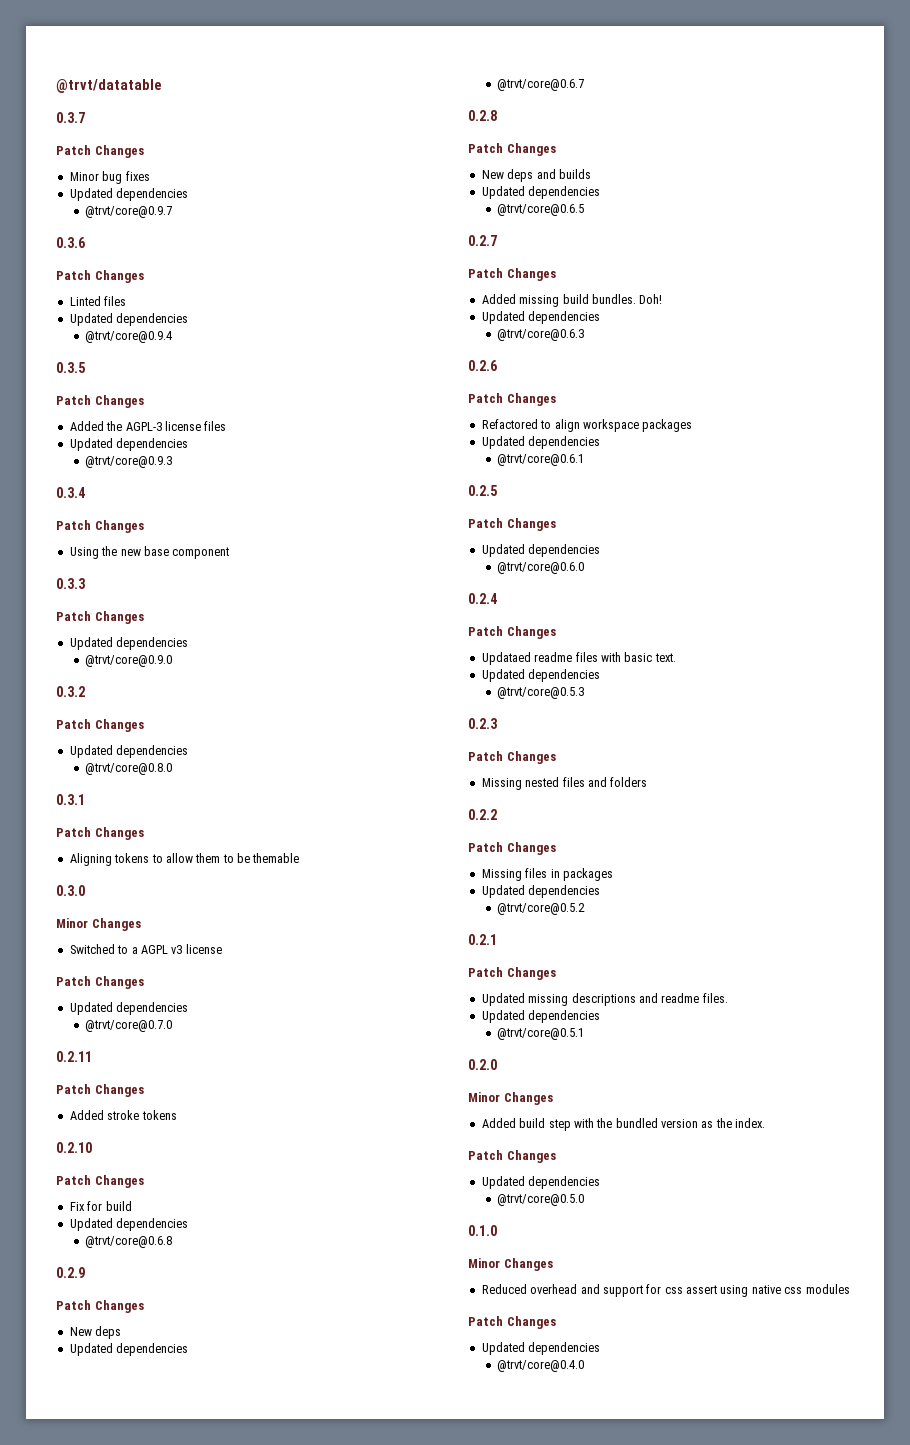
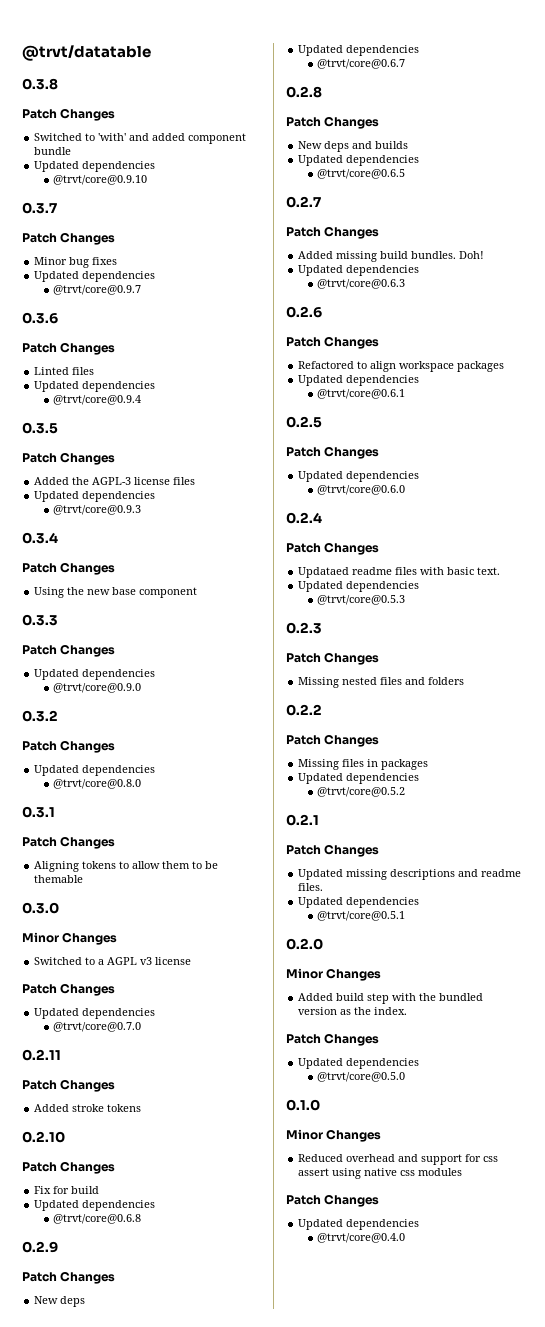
(162, 86) none -> [22,78,58,90] [22,108,116,121] [34,133,247,144] [34,147,72,155] [34,161,156,172] [53,175,148,185] // 0.3.8 // Patch Changes // Switched to 'with' and added component bundle // Updated dependencies // @trvt/core@0.9.10

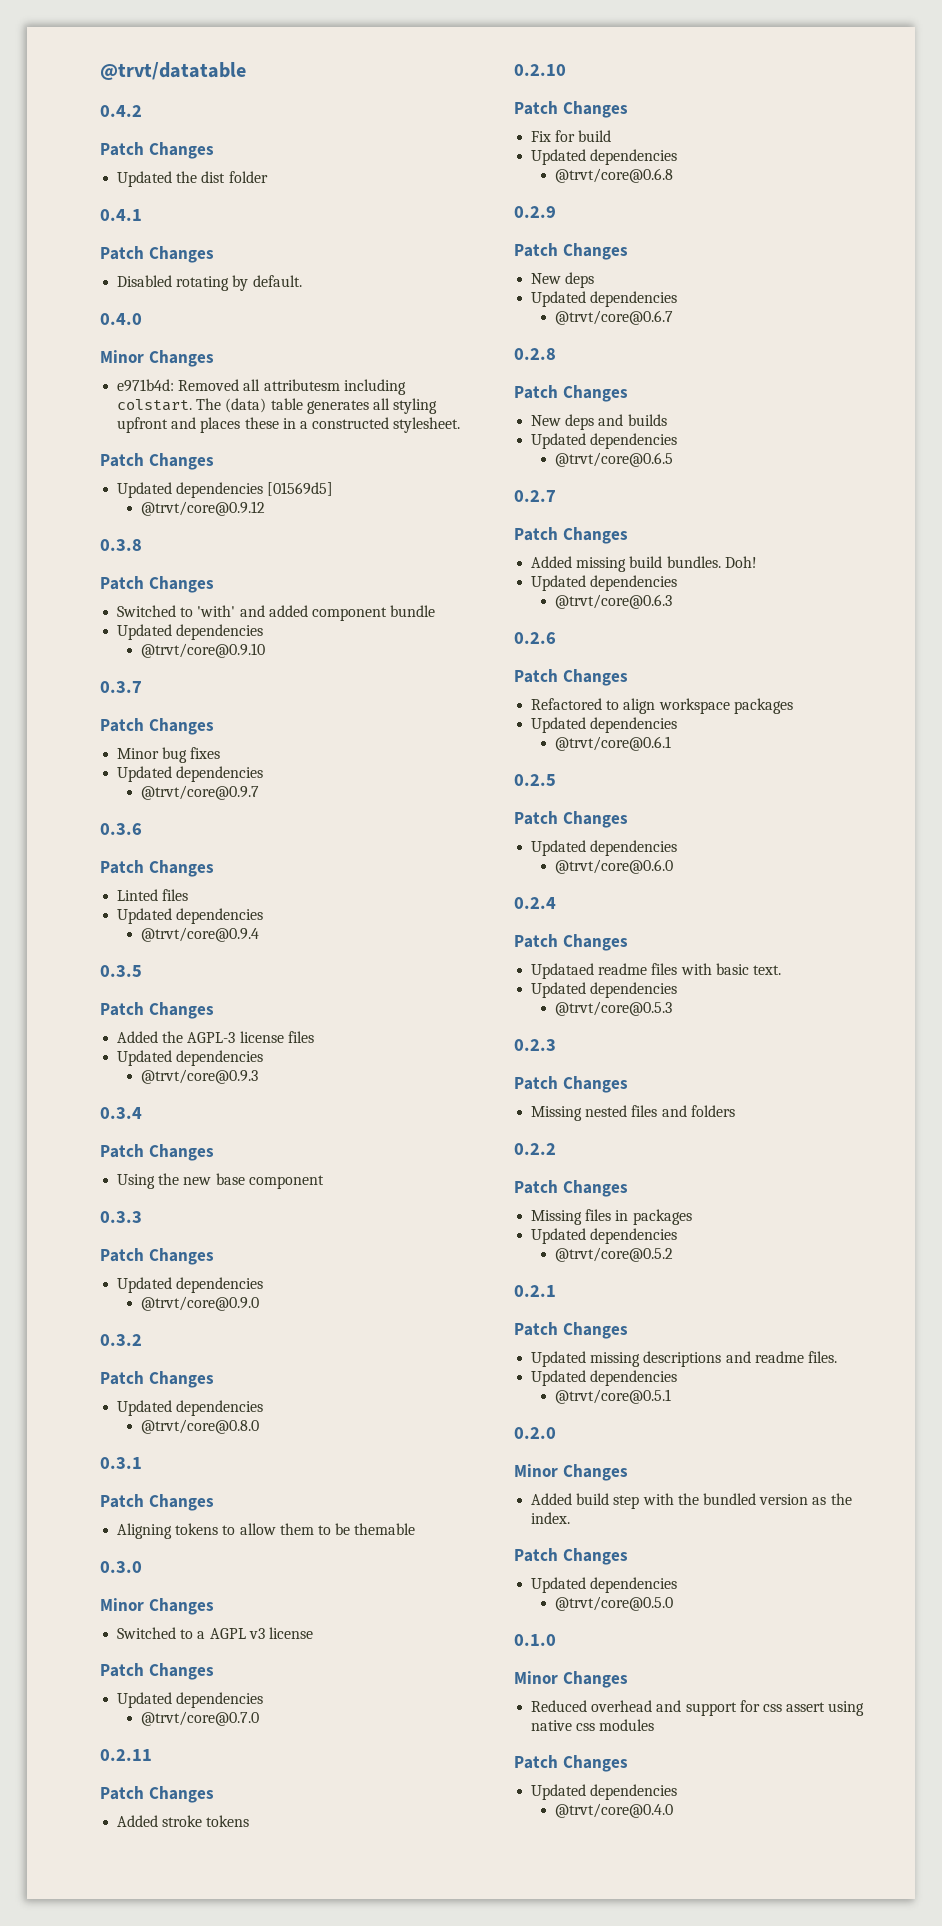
(151, 53) none -> [100,105,142,117] [100,142,214,159] [117,171,268,187] [100,209,142,221] [100,246,214,263] [117,275,302,291] [100,313,142,325] [100,350,214,367] [117,379,406,395] [117,398,438,414] [117,417,461,433] [100,453,214,470] [117,482,334,498] [140,501,265,516] // 0.4.2 // Patch Changes // Updated the dist folder // 0.4.1 // Patch Changes // Disabled rotating by default. // 0.4.0 // Minor Changes // e971b4d: Removed all attributesm including colstart. The (data) table generates all styling upfront and places these in a constructed stylesheet. // Patch Changes // Updated dependencies [01569d5] // @trvt/core@0.9.12

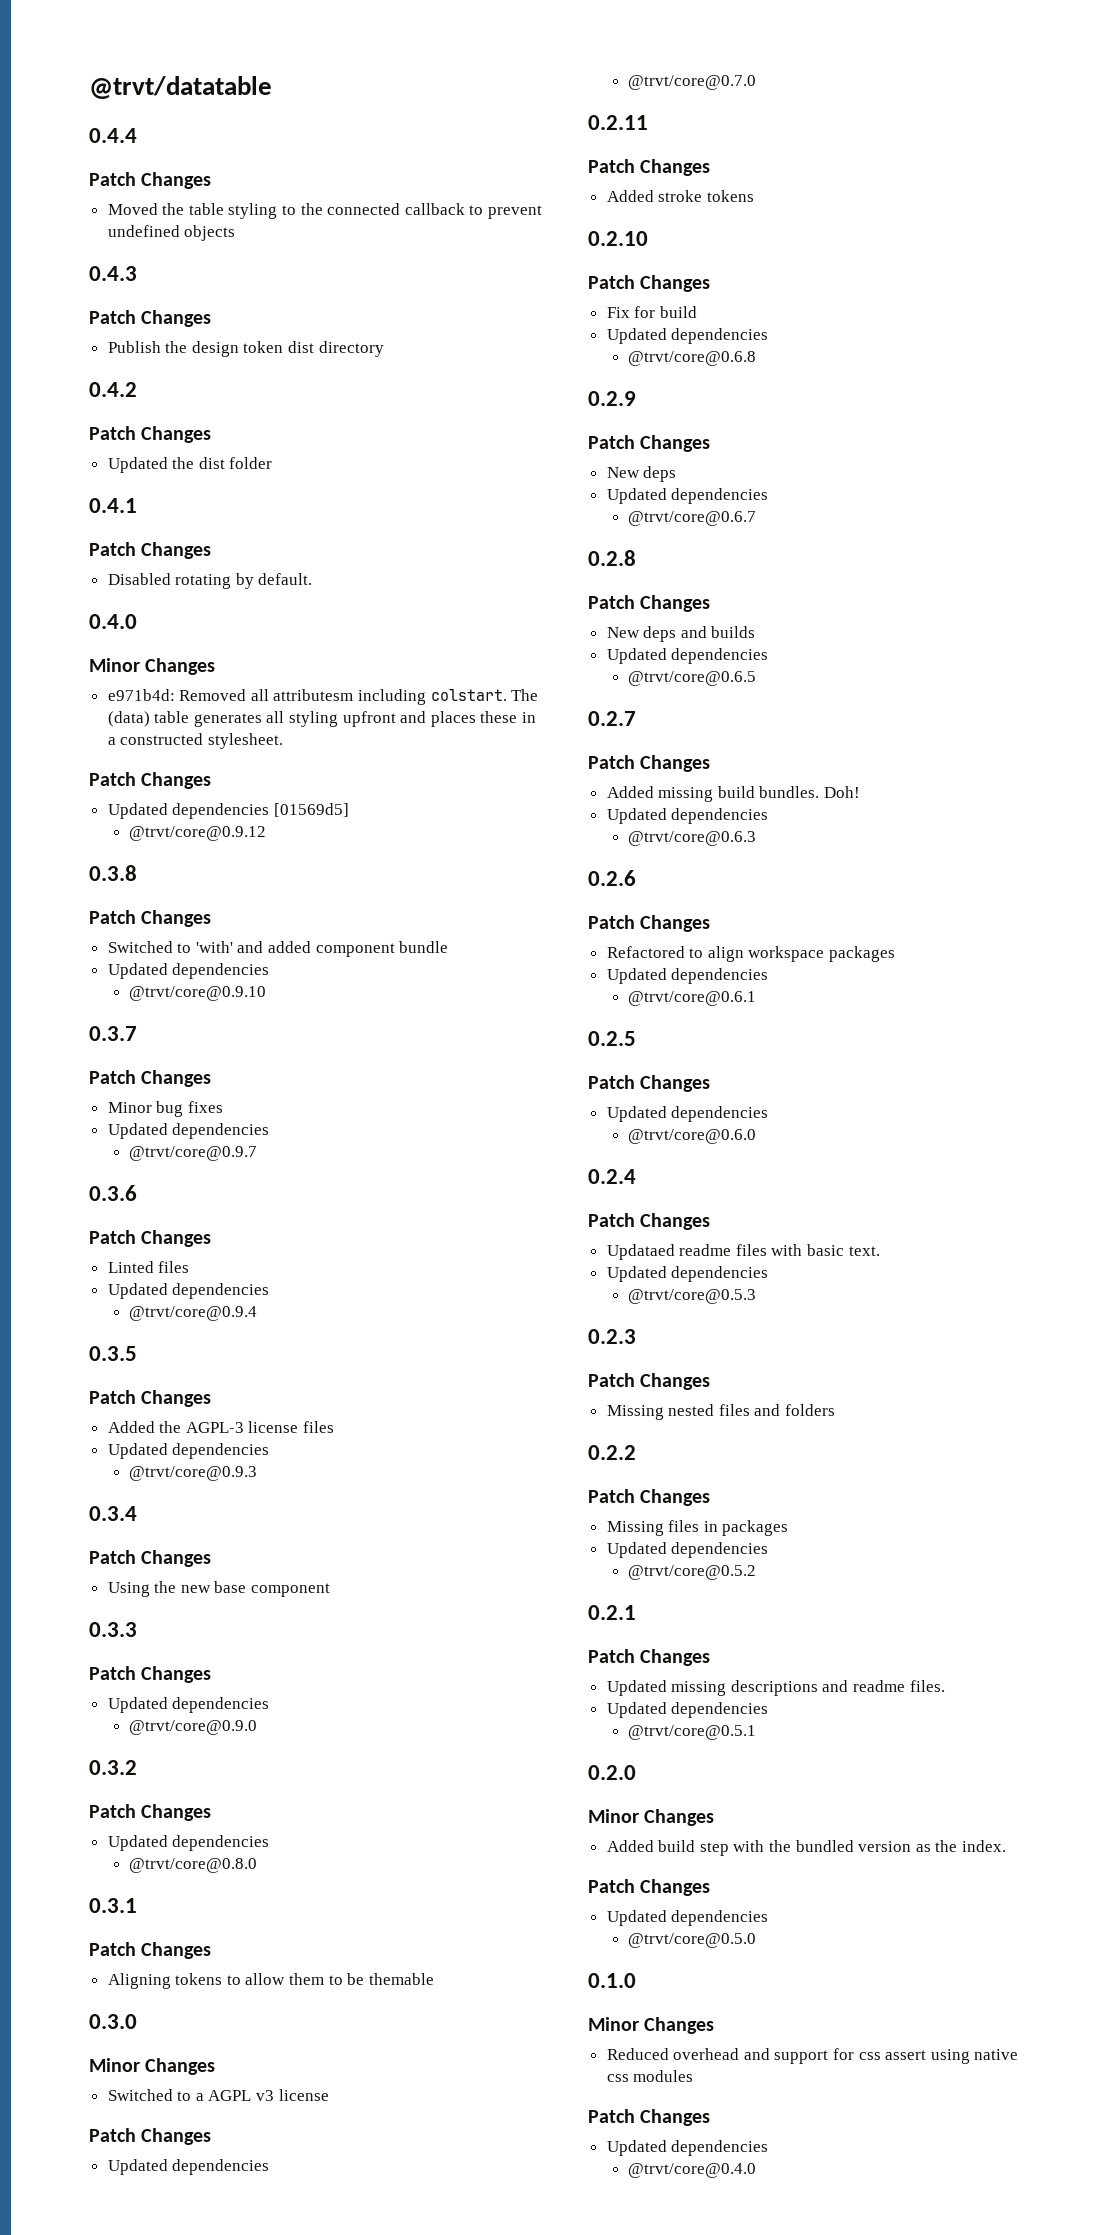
(246, 71) none -> [89,128,137,143] [89,172,212,189] [107,203,543,219] [107,225,236,241] [89,266,137,281] [89,310,212,327] [107,341,384,357] // 0.4.4 // Patch Changes // Moved the table styling to the connected callback to prevent undefined objects // 0.4.3 // Patch Changes // Publish the design token dist directory

